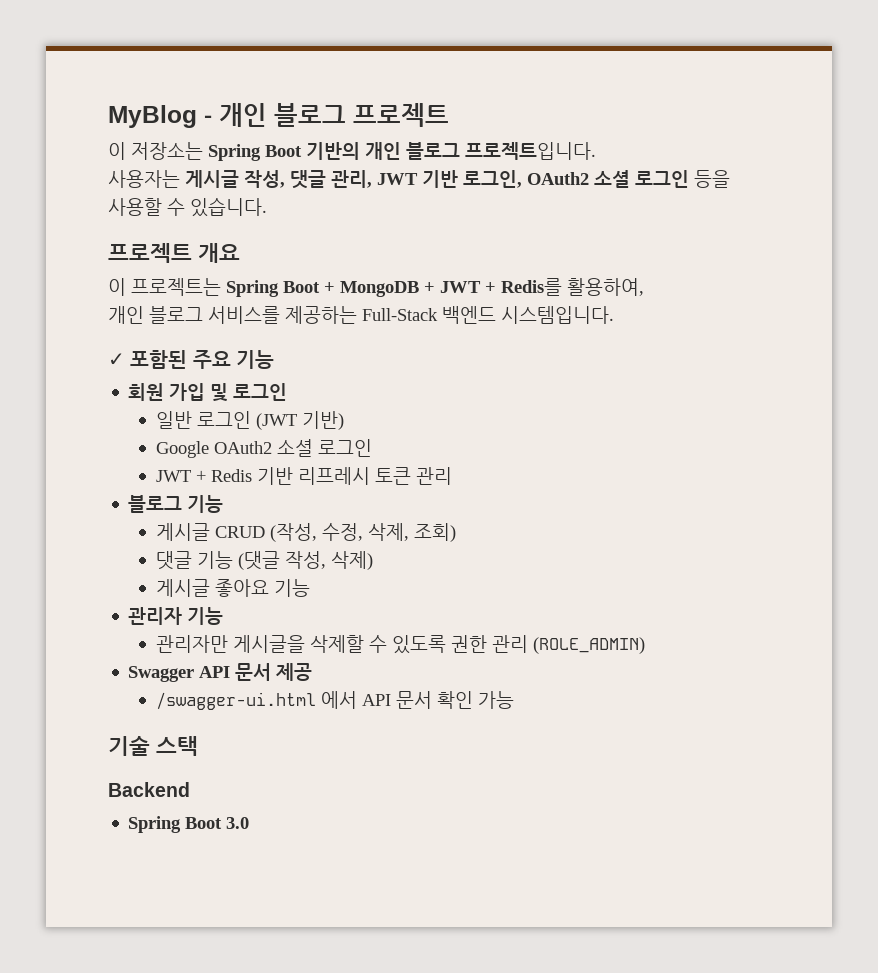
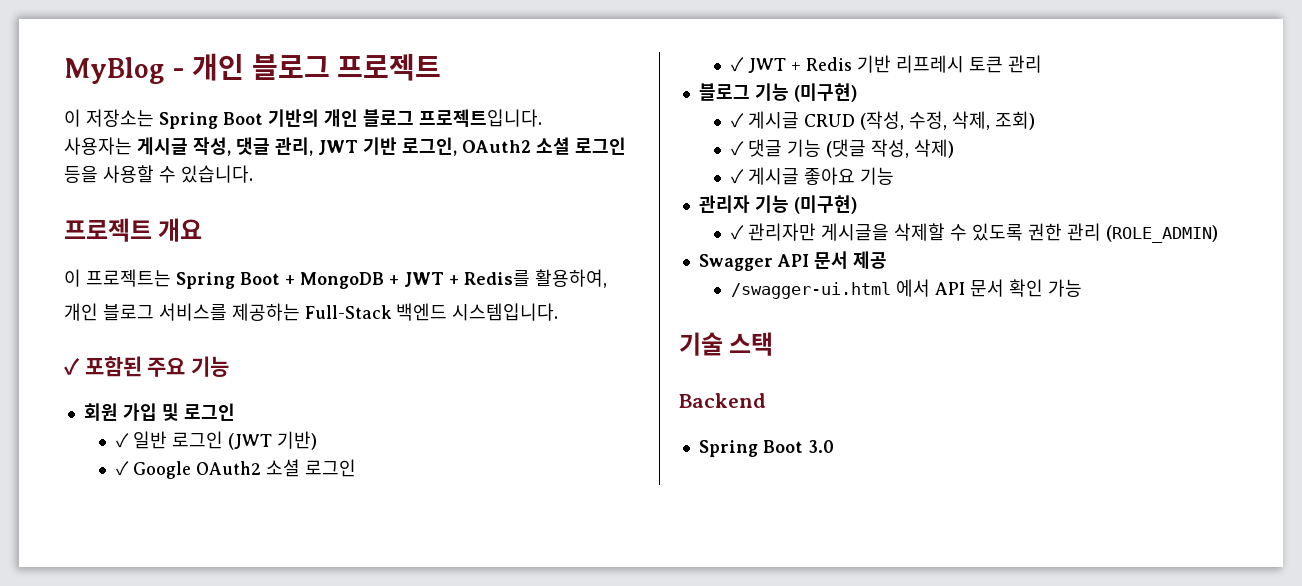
(288, 392) none -> [115,433,129,448] ✓
(344, 420) none -> [115,461,129,476] ✓
(372, 448) none -> [730,57,744,72] ✓
(224, 504) // -> [793,83,857,102] [730,113,744,128] (미구현) // ✓
(456, 532) none -> [730,141,744,156] ✓
(373, 560) none -> [730,169,744,184] ✓
(224, 616) // -> [793,195,857,214] [730,225,744,240] (미구현) // ✓

